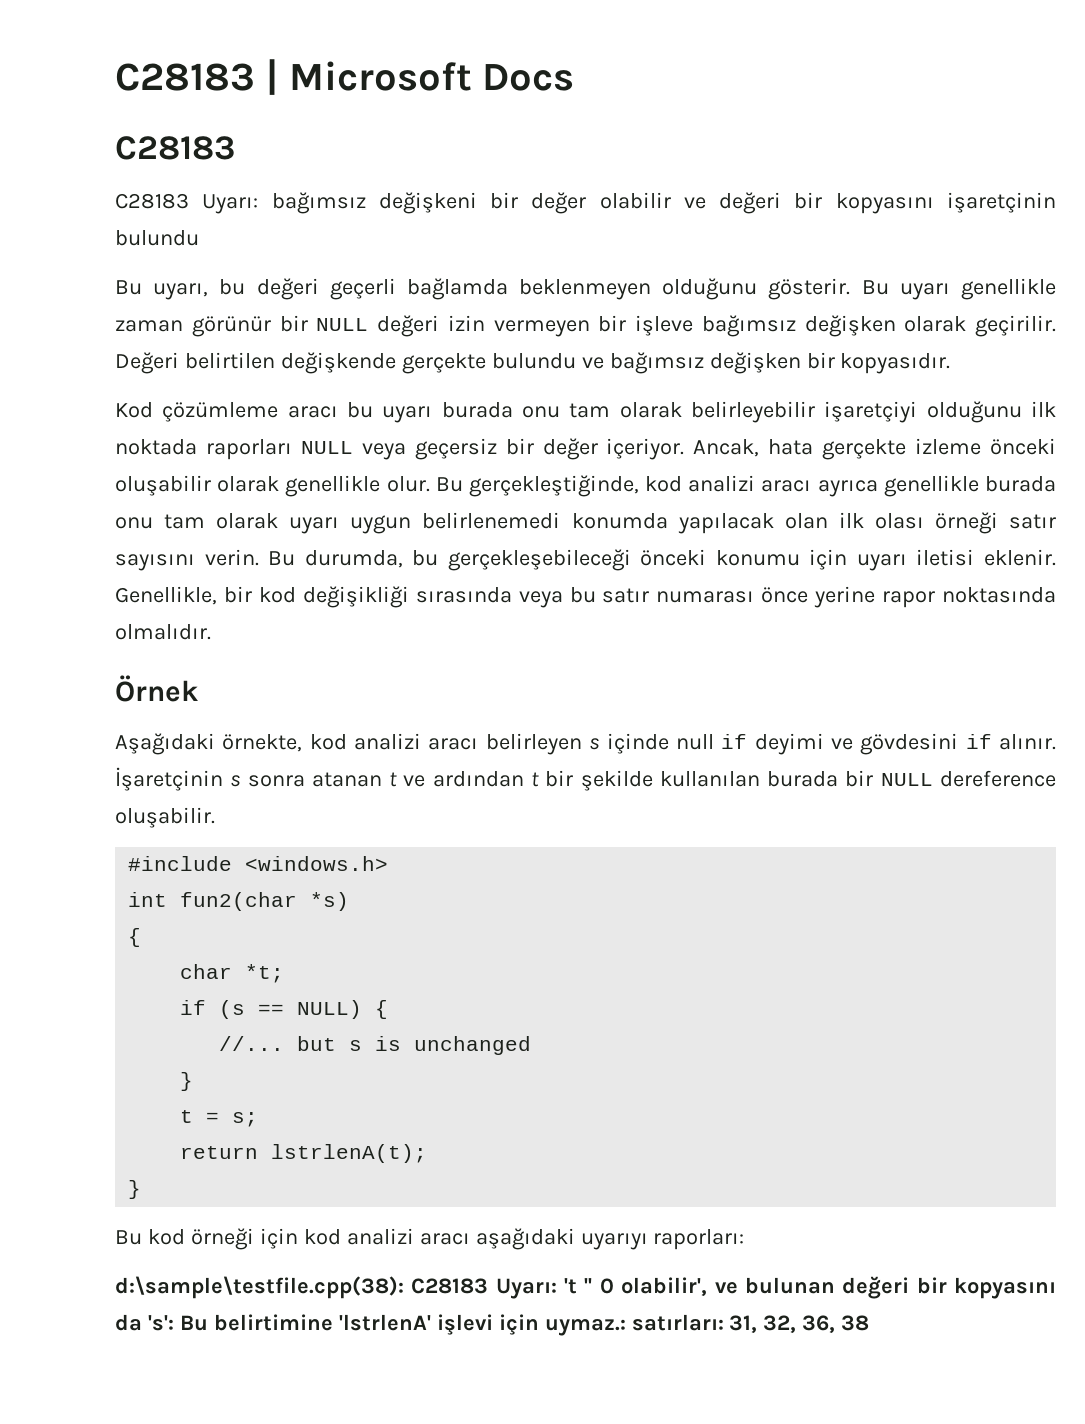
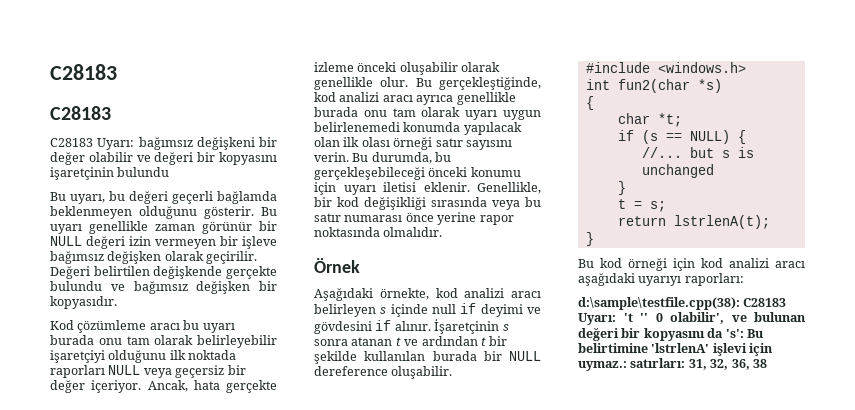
[115,59,575,95] C28183 | Microsoft Docs -> [50,64,117,80] C28183

